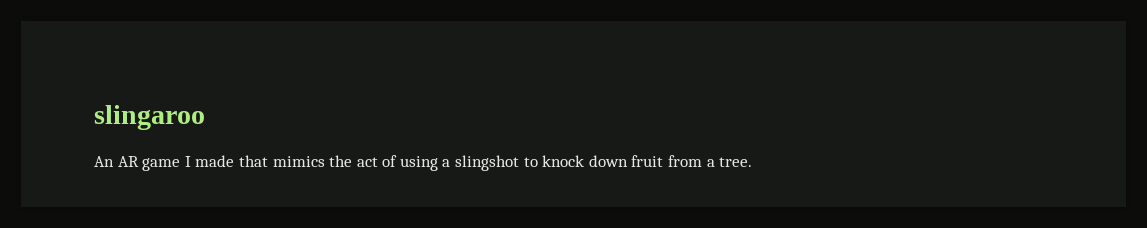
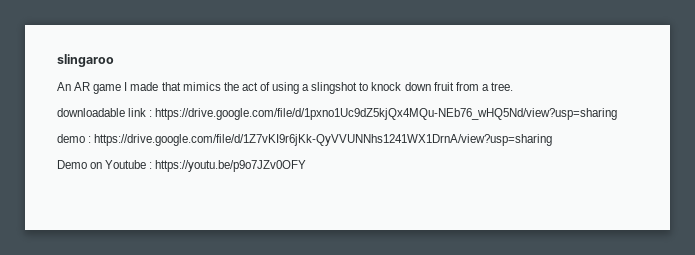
(753, 162) none -> [57,108,618,120] [57,134,553,146] [57,160,307,172] // downloadable link : https://drive.google.com/file/d/1pxno1Uc9dZ5kjQx4MQu-NEb76_wHQ5Nd/view?usp=sharing // demo : https://drive.google.com/file/d/1Z7vKI9r6jKk-QyVVUNNhs1241WX1DrnA/view?usp=sharing // Demo on Youtube : https://youtu.be/p9o7JZv0OFY

